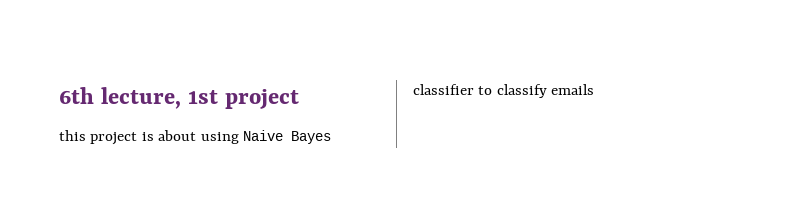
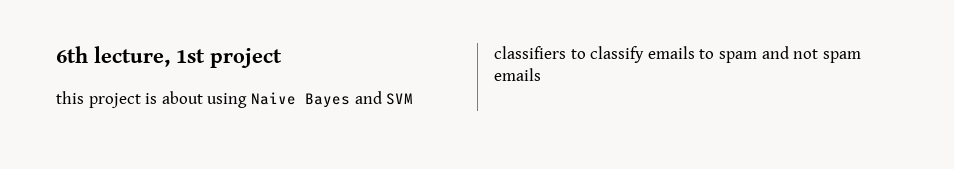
[413,84,547,98] classifier to classify -> [354,91,414,105] [494,46,861,63] and SVM classifiers to classify emails to spam and not spam

